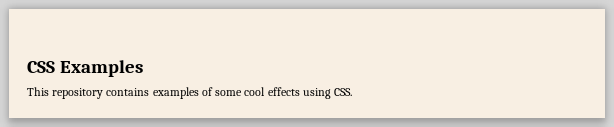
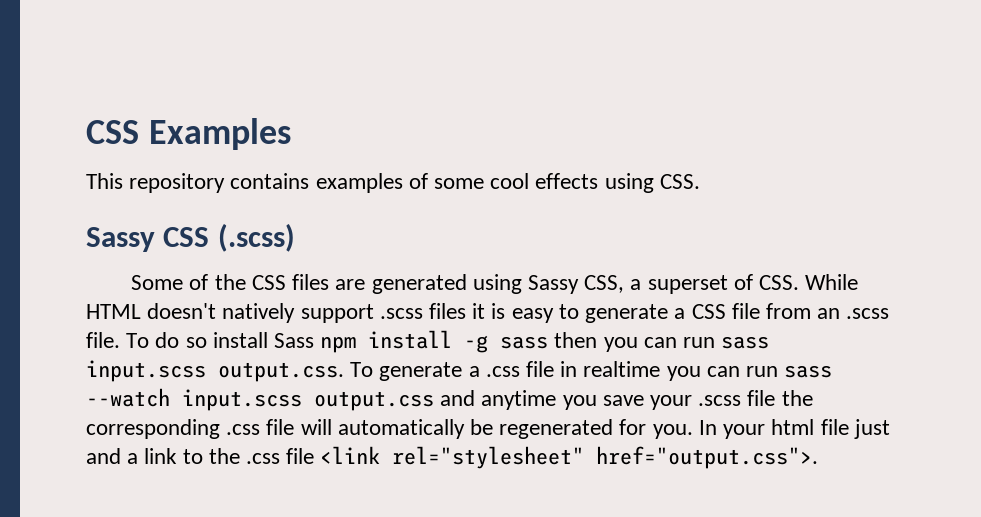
(353, 92) none -> [86,223,295,252] [131,274,859,294] [86,303,890,323] [86,330,770,353] [86,360,833,382] [86,388,813,411] [86,419,890,439] [86,446,819,469] // Sassy CSS (.scss) // Some of the CSS files are generated using Sassy CSS, a superset of CSS. While HTML doesn't natively support .scss files it is easy to generate a CSS file from an .scss file. To do so install Sass npm install -g sass then you can run sass input.scss output.css. To generate a .css file in realtime you can run sass --watch input.scss output.css and anytime you save your .scss file the corresponding .css file will automatically be regenerated for you. In your html file just and a link to the .css file <link rel="stylesheet" href="output.css">.

